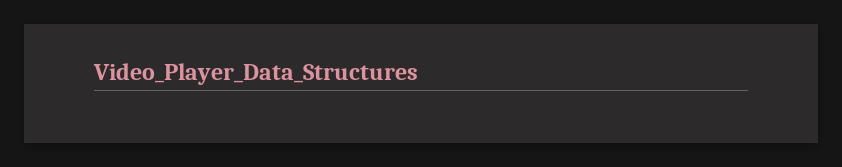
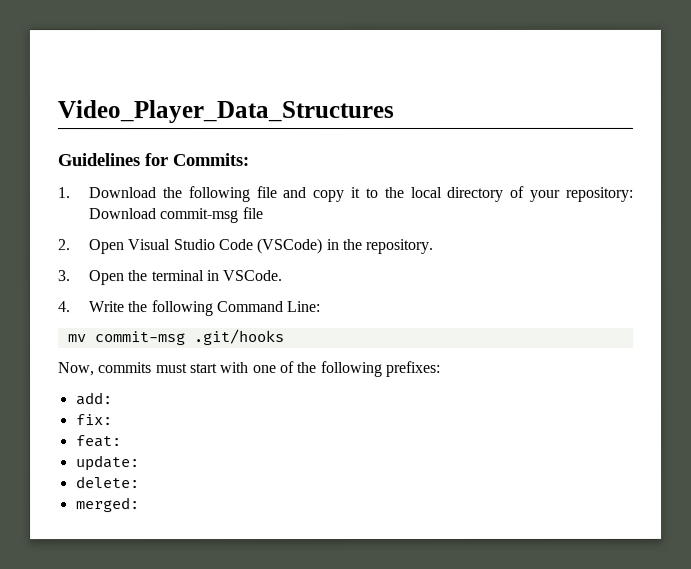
(418, 74) none -> [57,153,249,167] [57,185,633,203] [88,207,263,224] [57,238,434,255] [57,270,283,286] [58,300,322,317] [67,329,285,346] [58,360,441,378] [75,392,113,406] [75,414,113,426] [75,435,122,448] [75,455,140,472] [75,476,140,489] [75,497,140,513] // Guidelines for Commits: // 1. Download the following file and copy it to the local directory of your repository: Download commit-msg file // 2. Open Visual Studio Code (VSCode) in the repository. // 3. Open the terminal in VSCode. // 4. Write the following Command Line: // mv commit-msg .git/hooks // Now, commits must start with one of the following prefixes: // add: // fix: // feat: // update: // delete: // merged:

